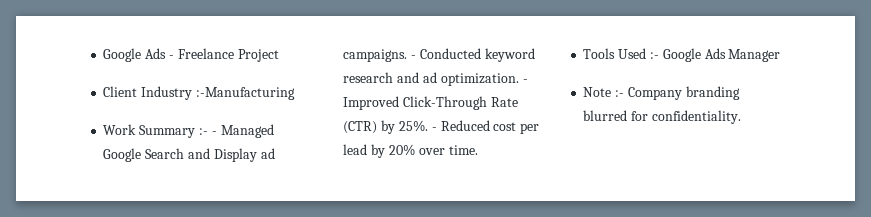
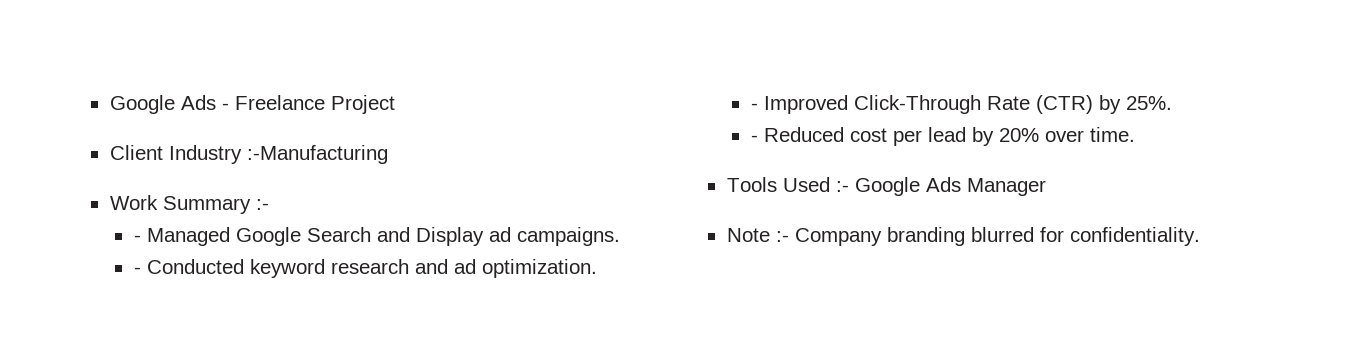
(208, 131) none -> (269, 204) //
(408, 55) none -> (620, 236) //
(519, 79) none -> (597, 268) //
(428, 126) none -> (1172, 103) //

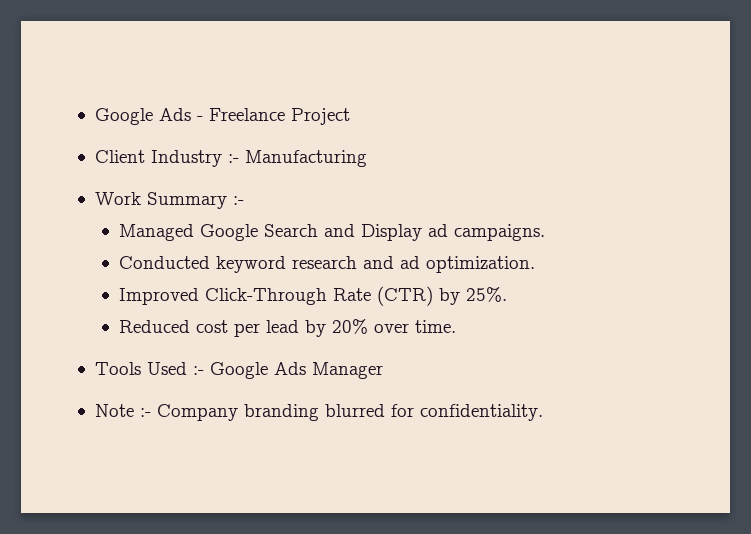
[246,145,388,164] :-Manufacturing -> [227,150,367,167] :- Manufacturing
[133,235,141,242] - -> (244, 200) none
[133,267,141,274] - -> (545, 232) none
[750,103,758,110] - -> (535, 264) none
[750,135,758,142] - -> (507, 294) none

